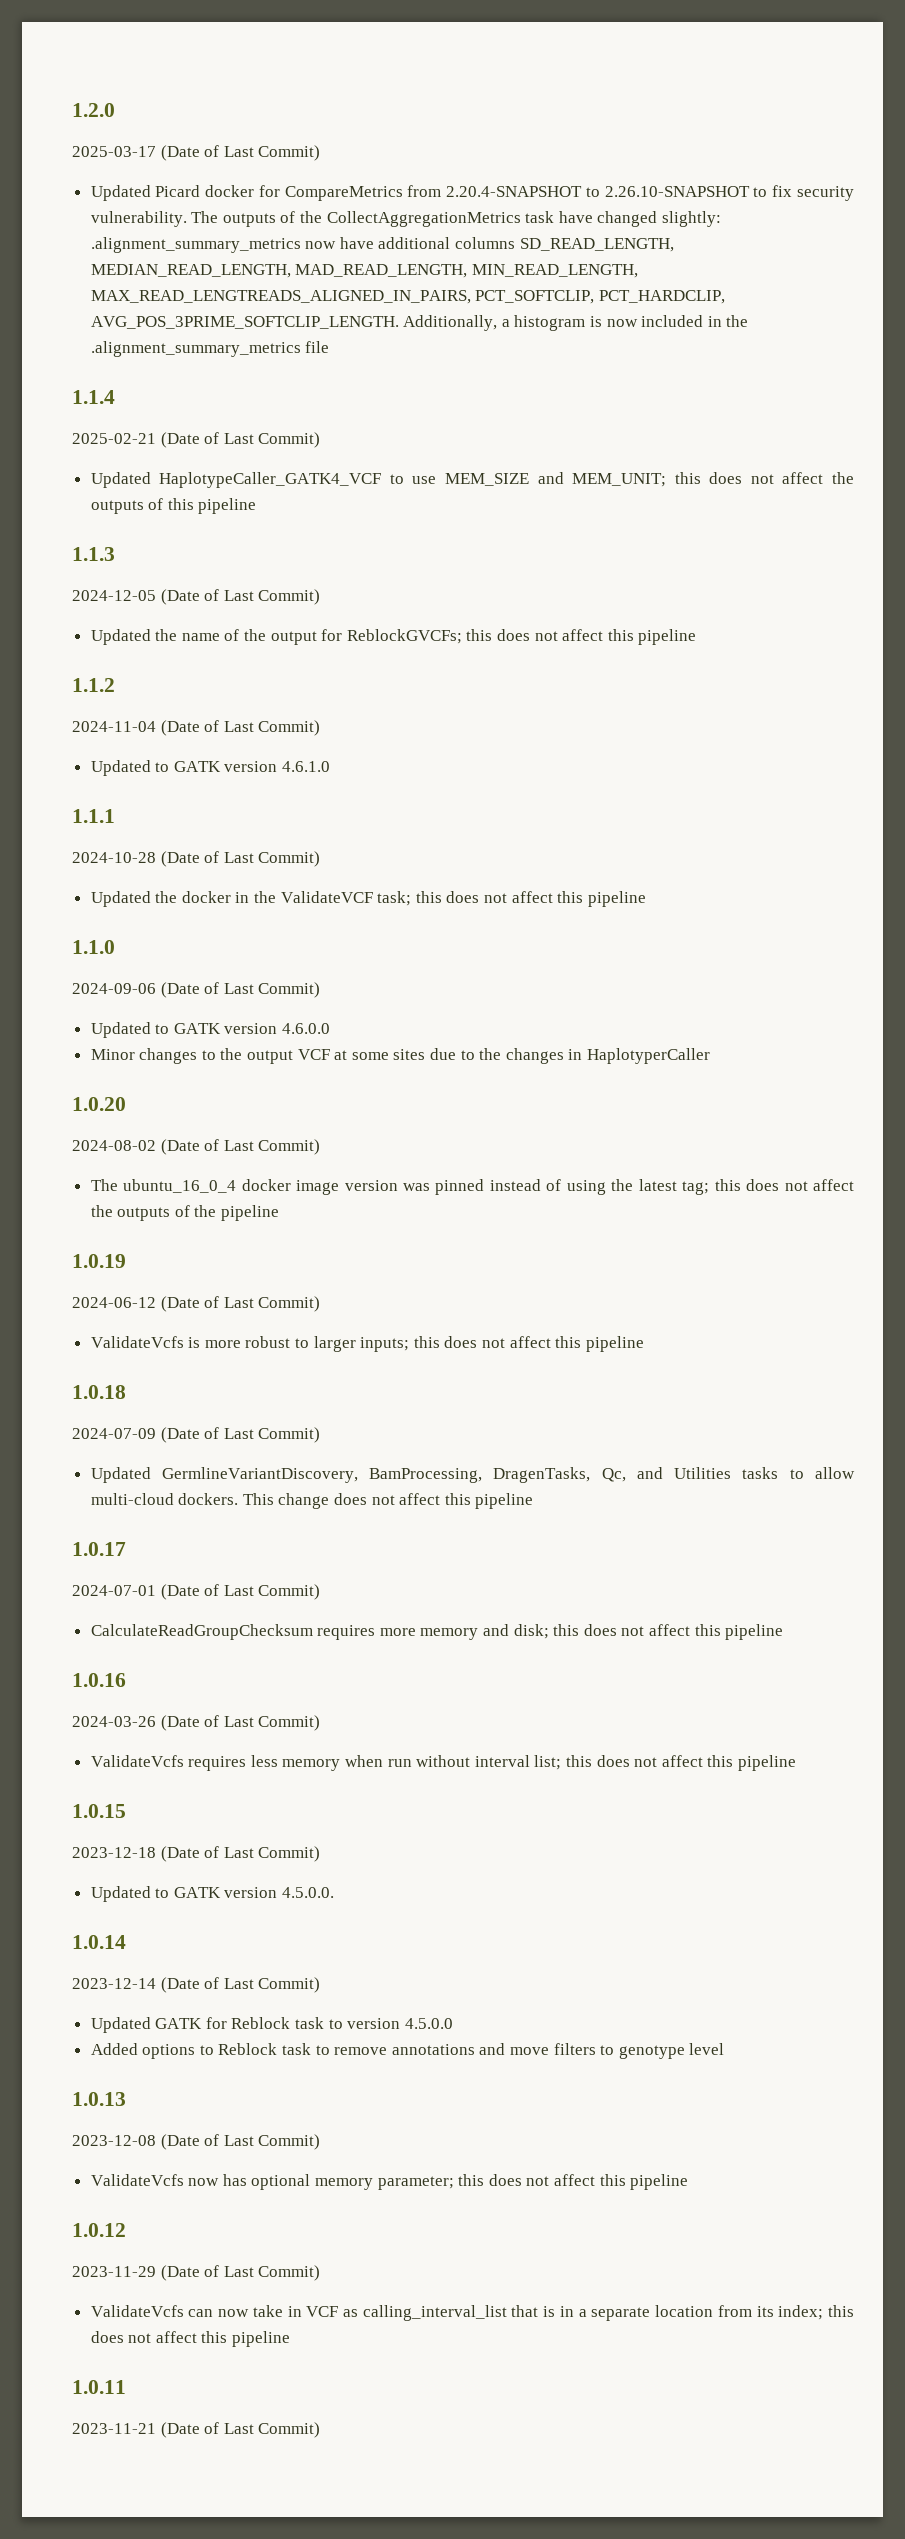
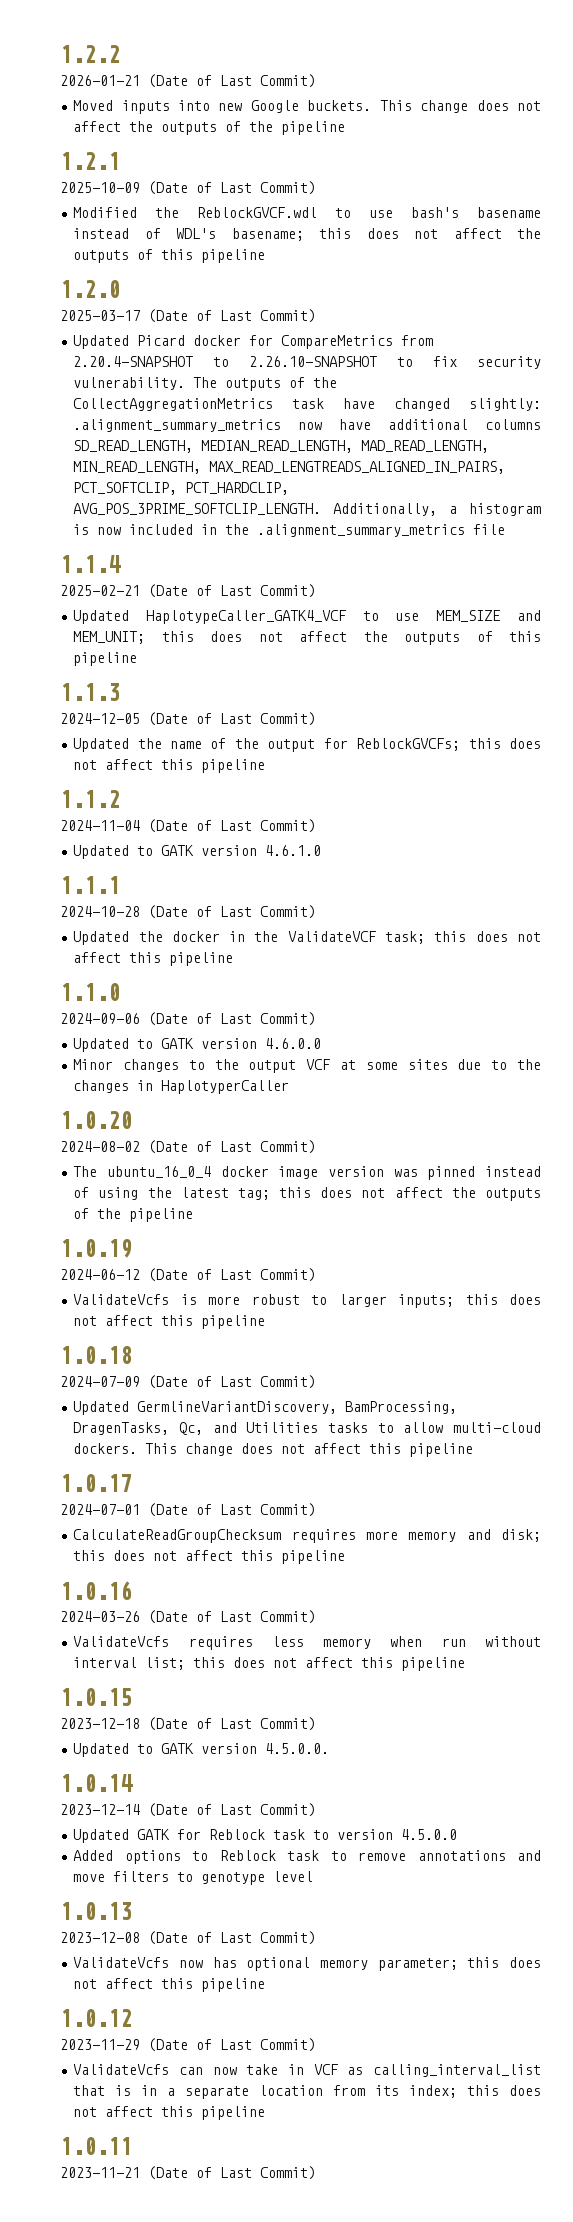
(72, 110) none -> [60,45,120,63] [60,74,316,88] [73,100,541,114] [73,121,346,135] [60,152,120,170] [60,181,316,195] [73,207,542,218] [73,228,542,241] [73,249,266,263] 1.2.2 // 2026-01-21 (Date of Last Commit) // Moved inputs into new Google buckets. This change does not affect the outputs of the pipeline // 1.2.1 // 2025-10-09 (Date of Last Commit) // Modified the ReblockGVCF.wdl to use bash's basename instead of WDL's basename; this does not affect the outputs of this pipeline //

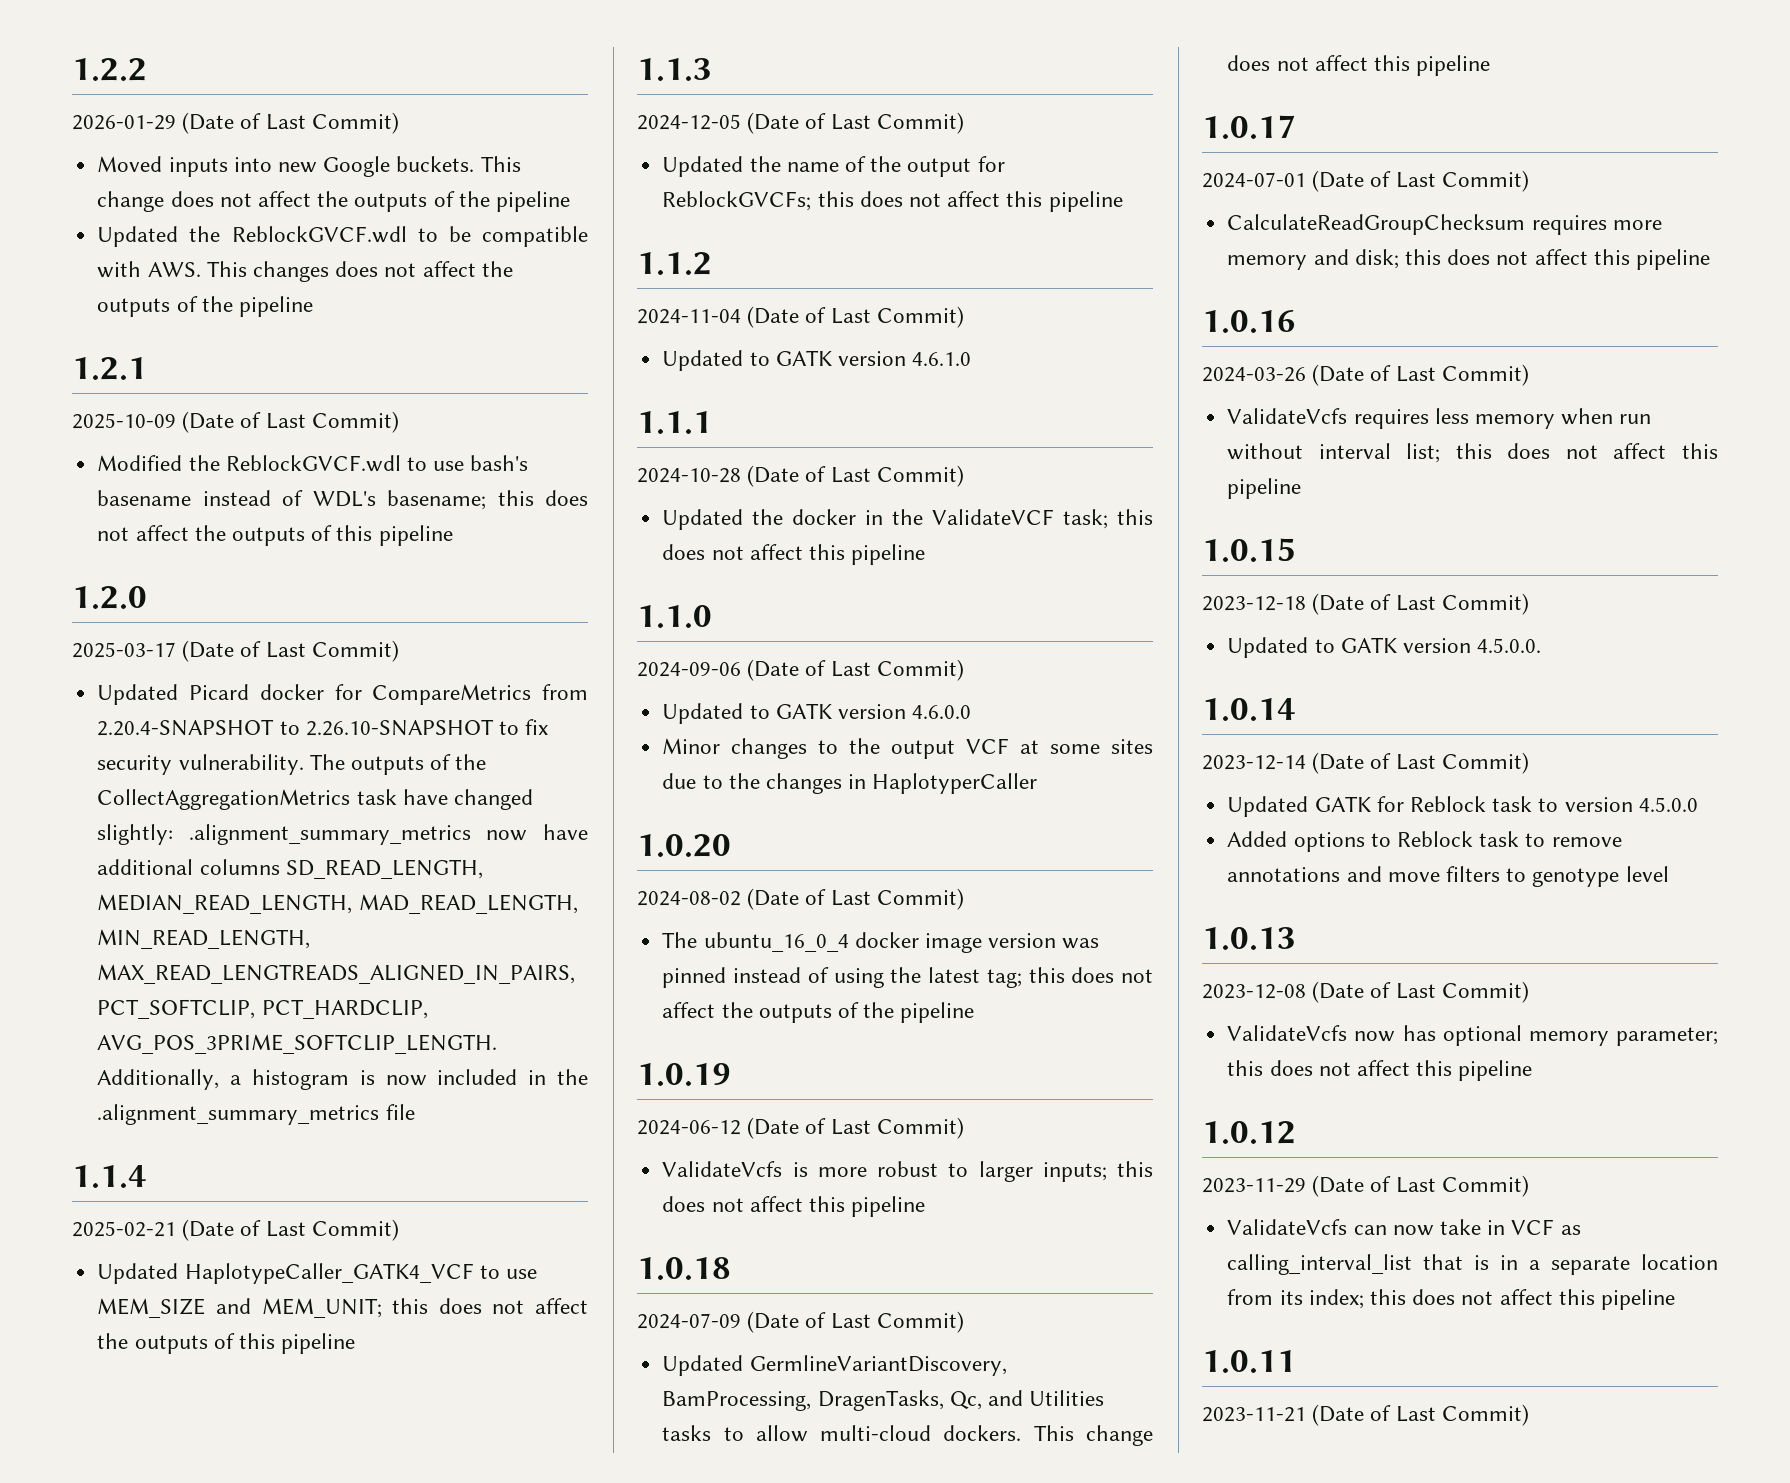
[60,75,140,86] 2026-01-21 -> [72,115,176,130] 2026-01-29
(346, 128) none -> [97,226,588,247] [97,261,513,282] [97,296,313,317] // Updated the ReblockGVCF.wdl to be compatible with AWS. This changes does not affect the outputs of the pipeline

